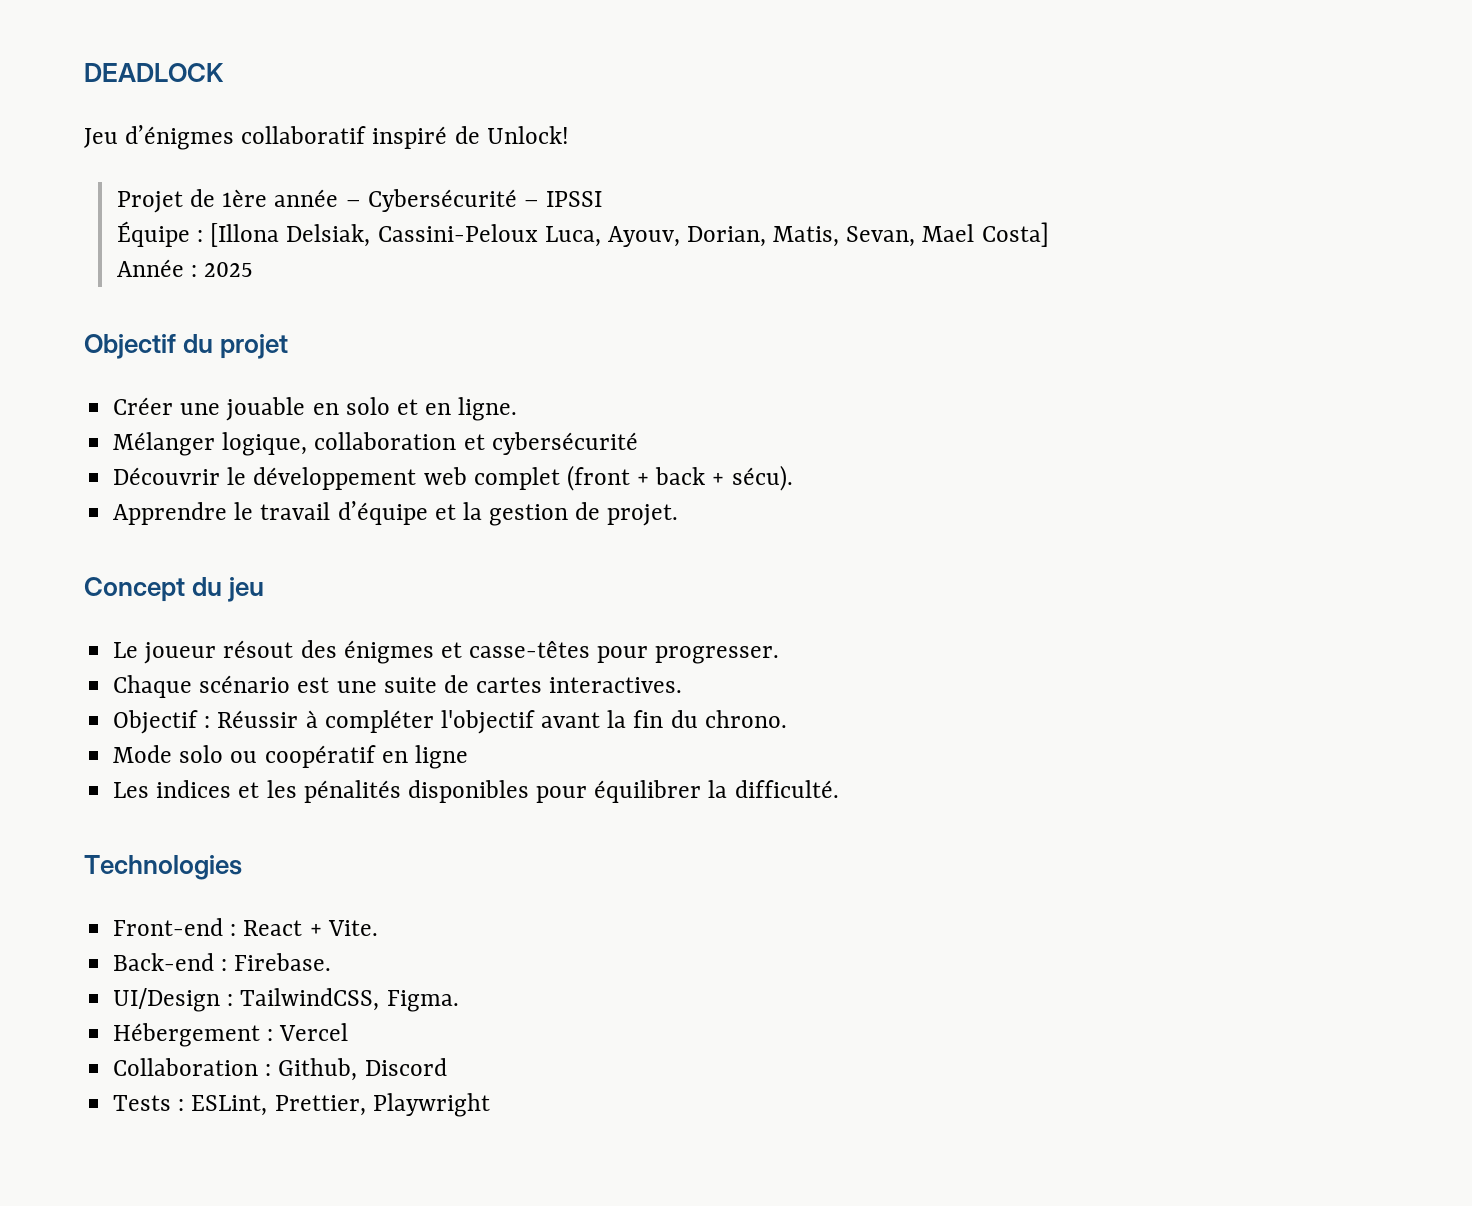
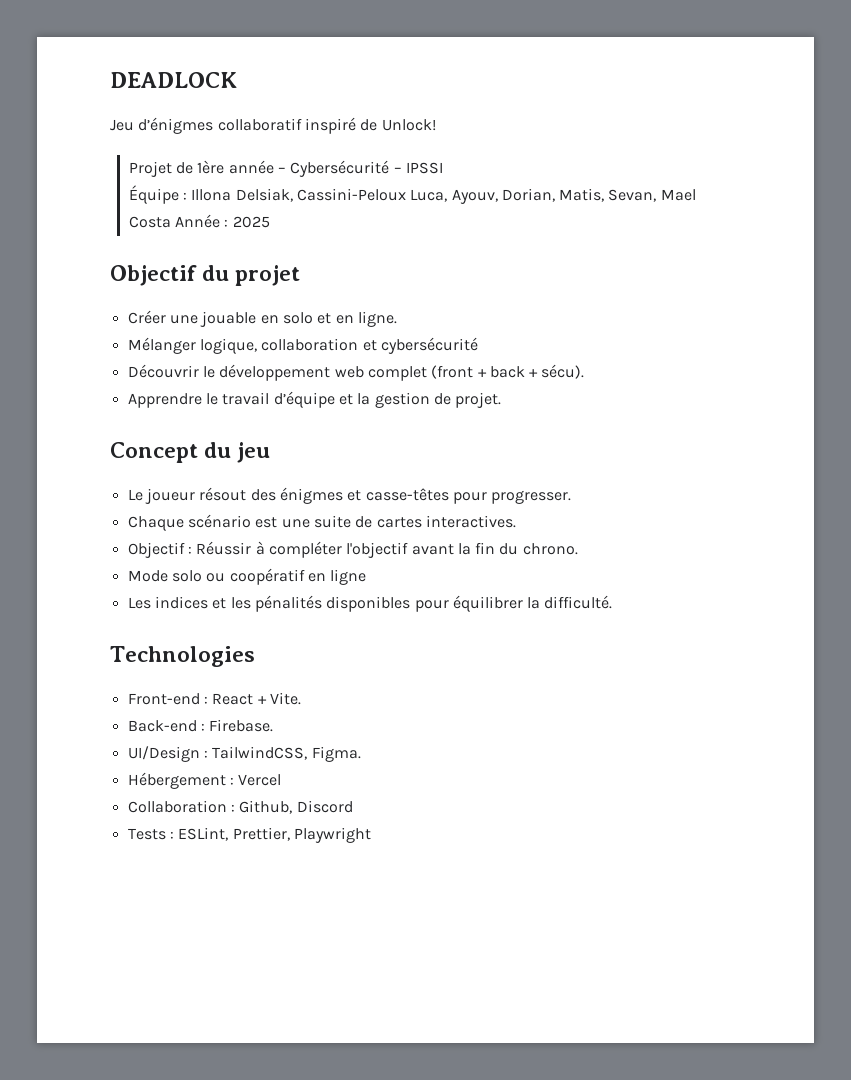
[210,223,280,247] [Illona -> [191,189,232,201] Illona
[981,222,1049,247] Costa] // -> [128,216,171,228] Costa

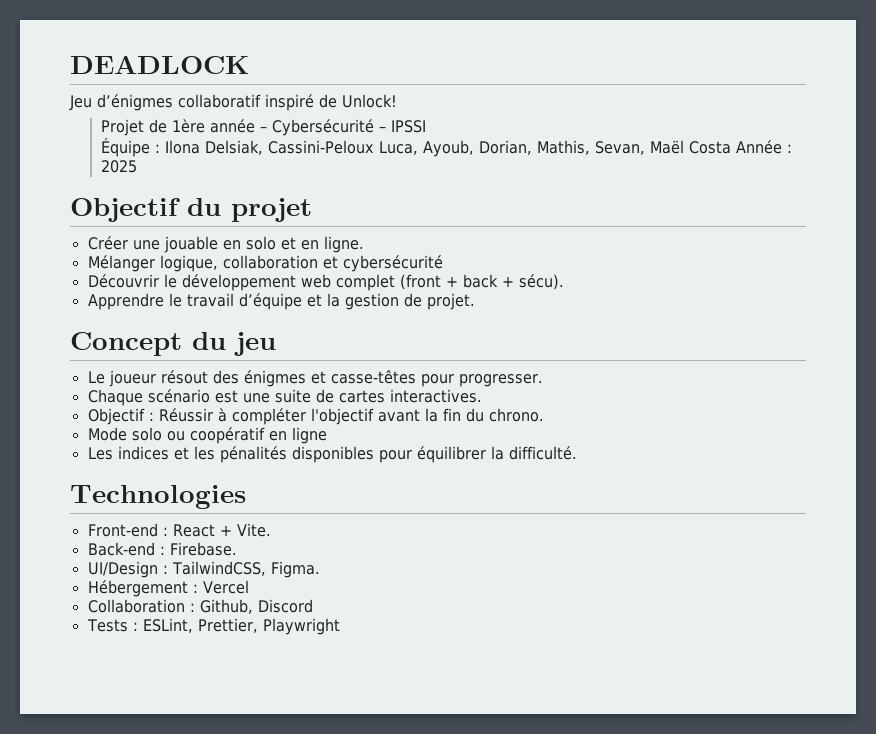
[191,189,232,201] Illona -> [165,140,201,154] Ilona
[451,188,696,204] Ayouv, Dorian, Matis, Sevan, Mael -> [423,140,685,157] Ayoub, Dorian, Mathis, Sevan, Maël

